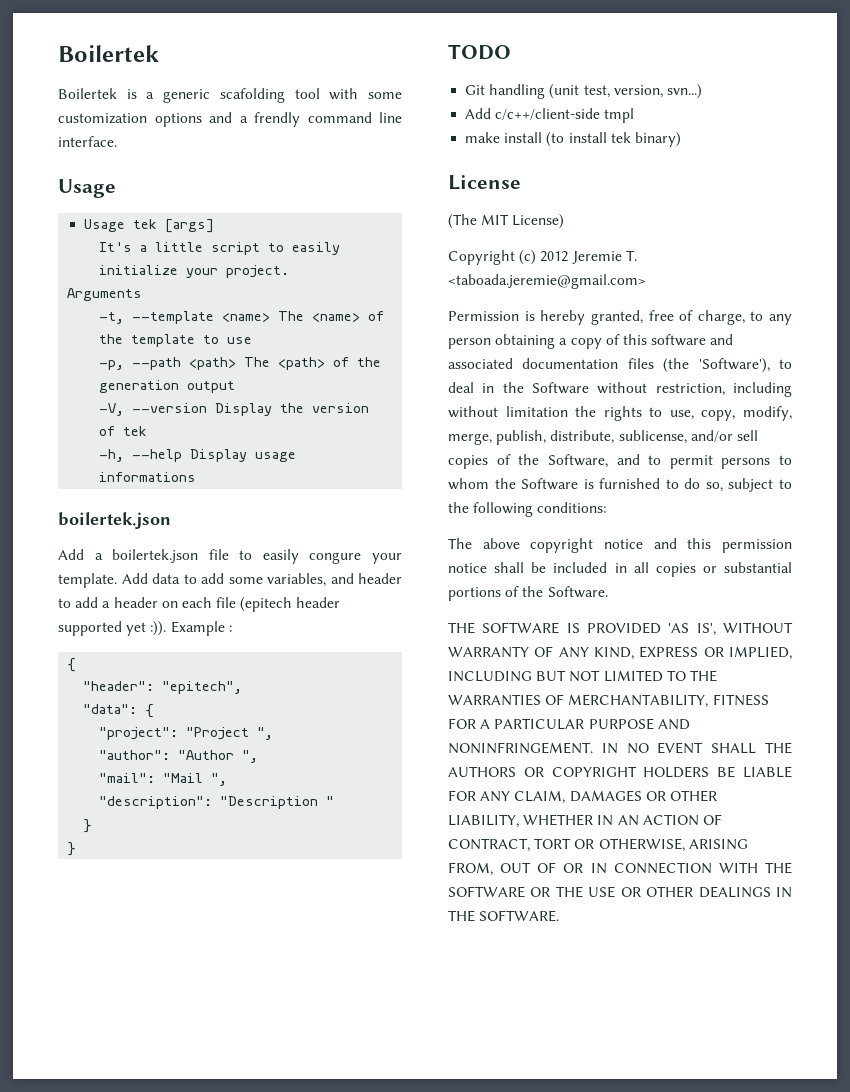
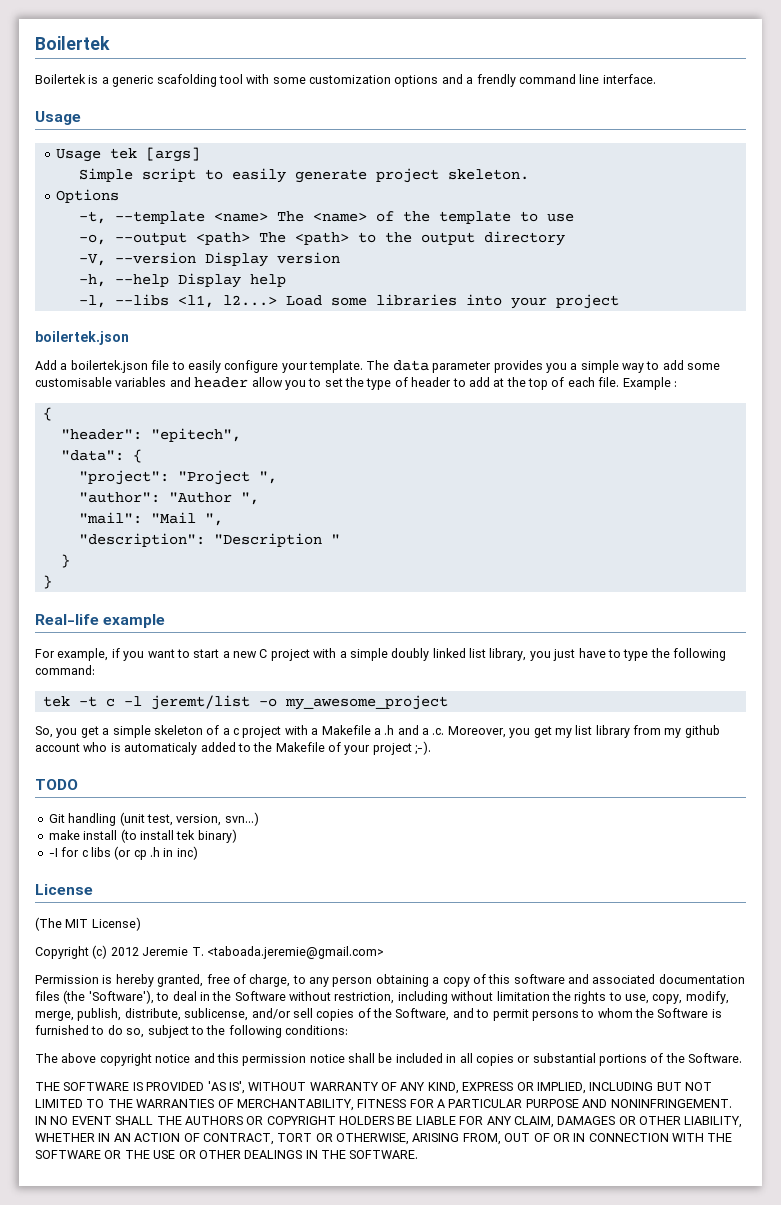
[99,242,341,255] [99,265,290,278] [67,288,143,301] It's a little script to easily initialize your project. // Arguments -> [78,168,529,183] [56,189,120,203] Simple script to easily generate project skeleton. // Options
[99,357,182,370] -p, --path -> [78,232,187,245] -o, --output
[333,357,382,367] [99,380,180,393] of the generation -> [357,232,412,243] to the
(236, 387) none -> [483,231,565,246] directory
[280,403,305,413] the -> (268, 259) none
[99,426,148,436] of tek -> (340, 258) none
[255,452,297,462] [99,472,197,482] usage informations -> [249,274,286,287] [78,294,619,309] help // -l, --libs <l1, l2...> Load some libraries into your project
[309,552,362,564] congure -> [224,360,279,373] configure
[121,573,402,587] [58,597,341,612] [58,621,167,636] Add data to add some variables, and header to add a header on each file (epitech header supported yet :)). -> [366,360,721,373] [35,377,620,390] The data parameter provides you a simple way to add some customisable variables and header allow you to set the type of header to add at the top of each file.
(77, 849) none -> [35,614,166,628] [35,648,726,661] [35,665,95,675] [42,695,448,710] [35,725,720,738] [35,741,432,755] // Real-life example // For example, if you want to start a new C project with a simple doubly linked list library, you just have to type the following command: // tek -t c -l jeremt/list -o my_awesome_project // So, you get a simple skeleton of a c project with a Makefile a .h and a .c. Moreover, you get my list library from my github account who is automaticaly added to the Makefile of your project ;-).
[465,108,635,123] // Add c/c++/client-side tmpl -> (259, 819) none
(681, 139) none -> [48,846,198,860] // -I for c libs (or cp .h in inc)

